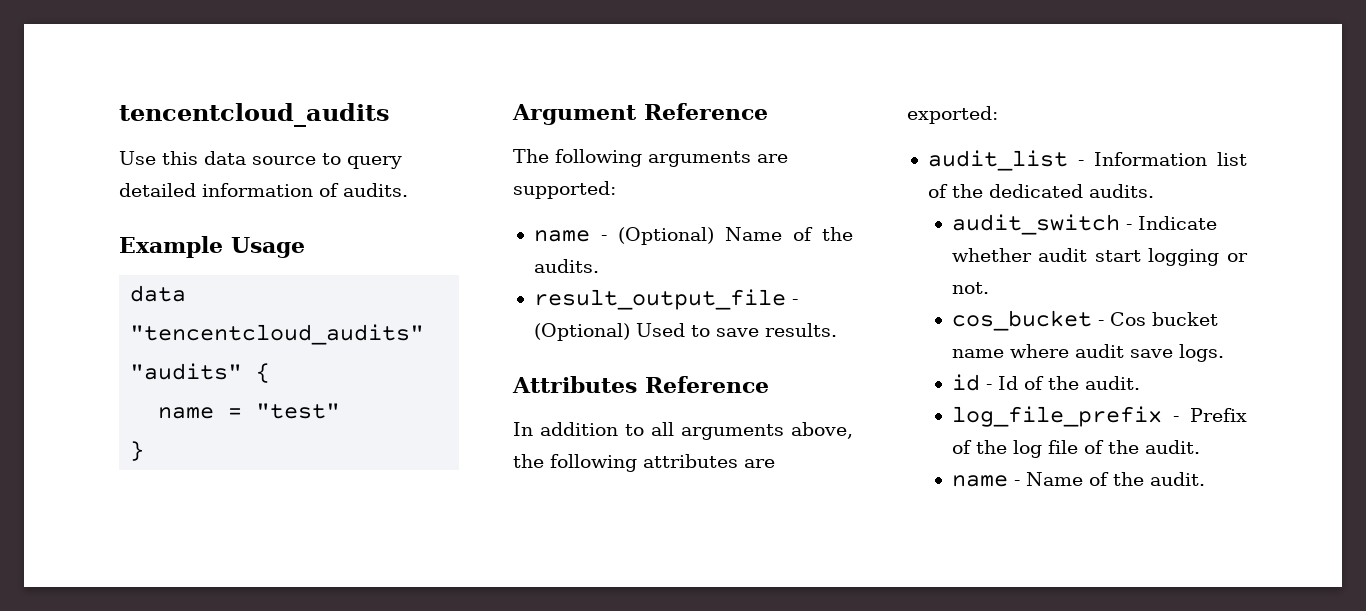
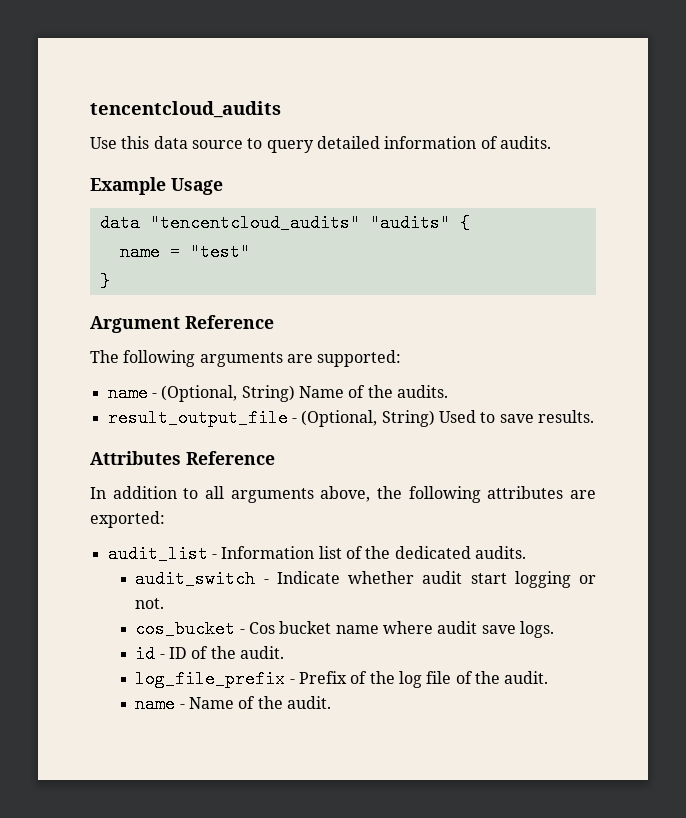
[617,227,714,245] (Optional) -> [161,385,295,402] (Optional, String)
[533,323,630,341] (Optional) -> [301,410,435,427] (Optional, String)
[997,376,1018,390] Id -> [168,647,187,659] ID

